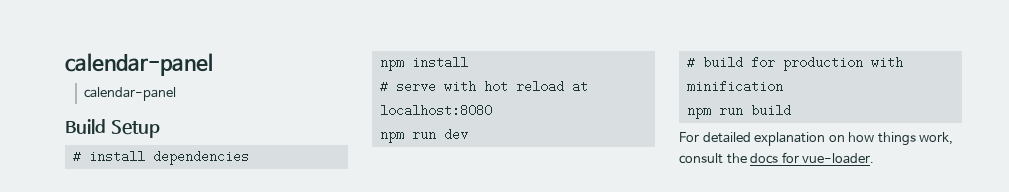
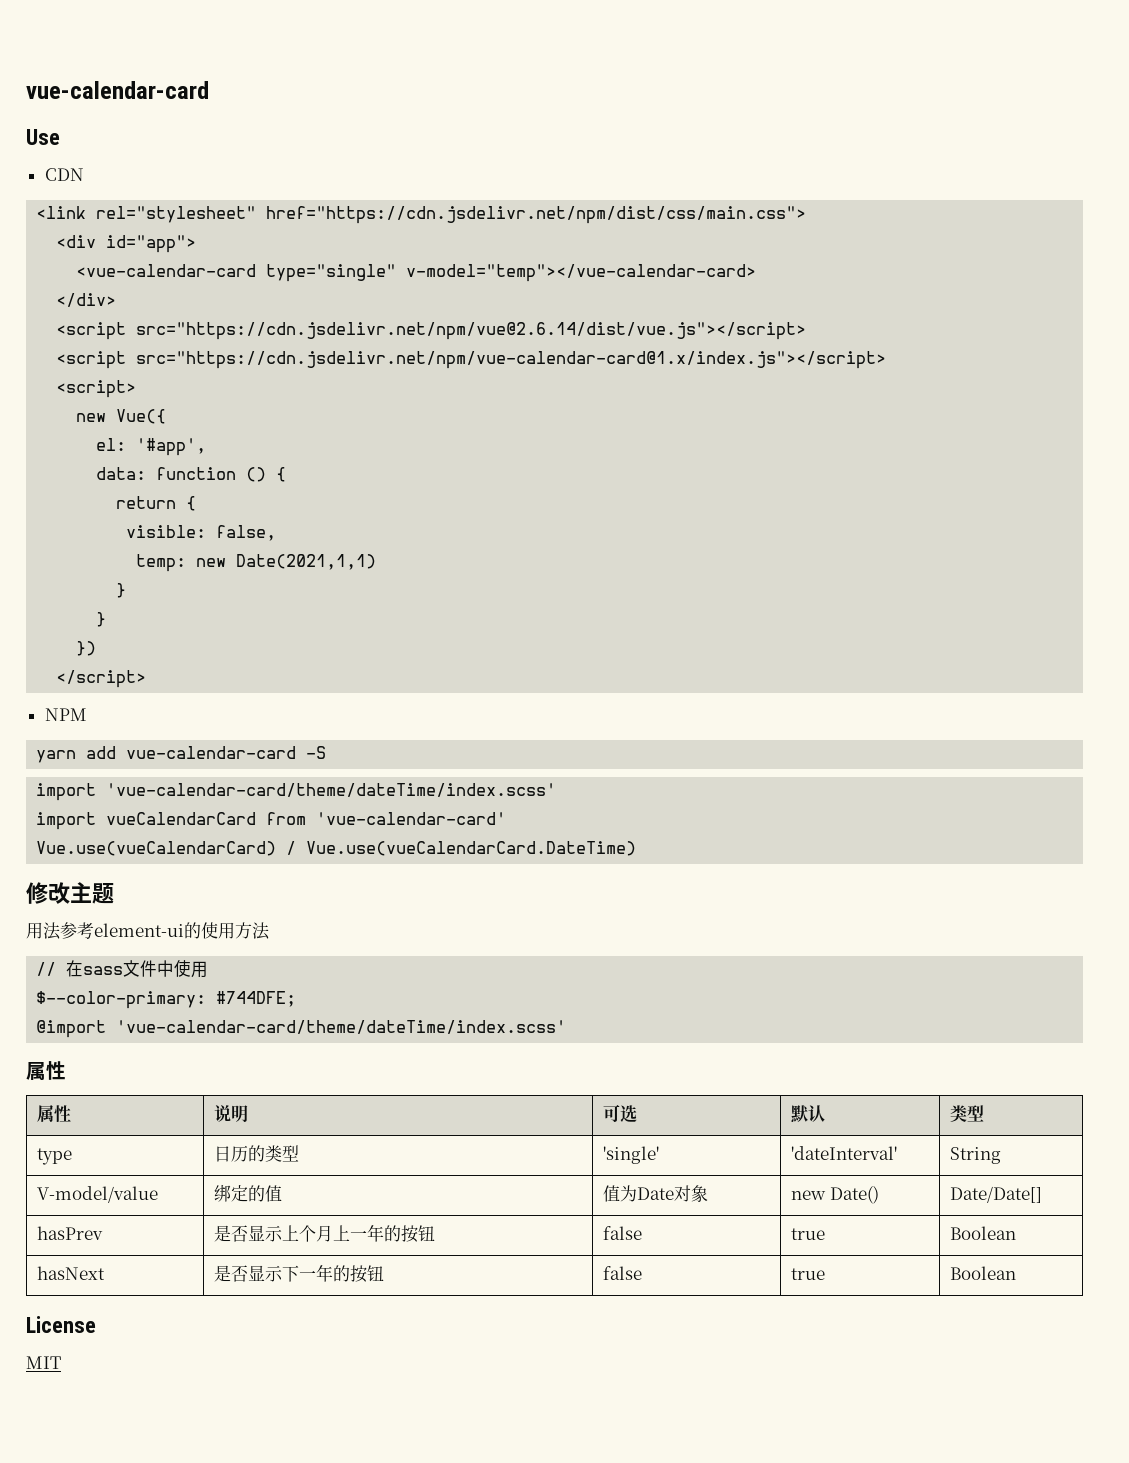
[65,53,213,76] [84,87,177,101] [65,119,160,138] [72,150,249,165] [379,56,468,71] [379,80,588,93] [379,104,492,117] [379,128,468,143] [686,56,903,71] [686,80,783,93] [686,104,791,119] [679,132,954,146] [679,152,875,164] calendar-panel // calendar-panel // Build Setup // # install dependencies // npm install // # serve with hot reload at localhost:8080 // npm run dev // # build for production with minification // npm run build // For detailed explanation on how things work, consult the docs for vue-loader. -> [26,81,209,99] [26,129,60,145] [44,168,84,181] [36,206,807,224] [56,235,197,253] [76,264,757,282] [56,293,117,307] [56,322,807,340] [56,351,887,369] [56,380,137,398] [76,409,167,424] [96,438,207,456] [96,467,287,482] [116,496,197,511] [126,525,277,541] [136,554,377,572] [116,583,127,598] [96,612,107,627] [76,641,97,656] [56,670,147,688] [44,708,87,721] [36,746,327,763] [36,783,557,801] [36,812,507,830] [36,841,637,856] [26,882,114,904] [26,922,270,940] [36,960,209,978] [36,991,297,1009] [36,1020,567,1038] [26,1061,66,1080] [37,1105,72,1123] [214,1105,249,1122] [603,1104,638,1122] [791,1105,826,1123] [950,1105,985,1122] [37,1148,73,1165] [214,1145,300,1162] [603,1146,660,1164] [791,1146,898,1160] [950,1147,1002,1164] [37,1186,159,1203] [214,1184,283,1202] [603,1185,709,1202] [791,1186,879,1204] [950,1186,1043,1203] [37,1226,104,1240] [214,1224,436,1243] [603,1226,643,1240] [791,1228,826,1240] [950,1226,1017,1240] [37,1266,106,1280] [214,1264,385,1283] [603,1266,643,1280] [791,1268,826,1280] [950,1266,1017,1280] [26,1316,96,1333] [26,1356,61,1369] vue-calendar-card // Use // CDN // <link rel="stylesheet" href="https://cdn.jsdelivr.net/npm/dist/css/main.css"> // <div id="app"> // <vue-calendar-card type="single" v-model="temp"></vue-calendar-card> // </div> // <script src="https://cdn.jsdelivr.net/npm/vue@2.6.14/dist/vue.js"></script> // <script src="https://cdn.jsdelivr.net/npm/vue-calendar-card@1.x/index.js"></script> // <script> // new Vue({ // el: '#app', // data: function () { // return { // visible: false, // temp: new Date(2021,1,1) // } // } // }) // </script> // NPM // yarn add vue-calendar-card -S // import 'vue-calendar-card/theme/dateTime/index.scss' // import vueCalendarCard from 'vue-calendar-card' // Vue.use(vueCalendarCard) / Vue.use(vueCalendarCard.DateTime) // 修改主题 // 用法参考element-ui的使用方法 // // 在sass文件中使用 // $--color-primary: #744DFE; // @import 'vue-calendar-card/theme/dateTime/index.scss' // 属性 // 属性 | 说明 | 可选 | 默认 | 类型 // type | 日历的类型 | 'single' | 'dateInterval' | String // V-model/value | 绑定的值 | 值为Date对象 | new Date() | Date/Date[] // hasPrev | 是否显示上个月上一年的按钮 | false | true | Boolean // hasNext | 是否显示下一年的按钮 | false | true | Boolean // License // MIT

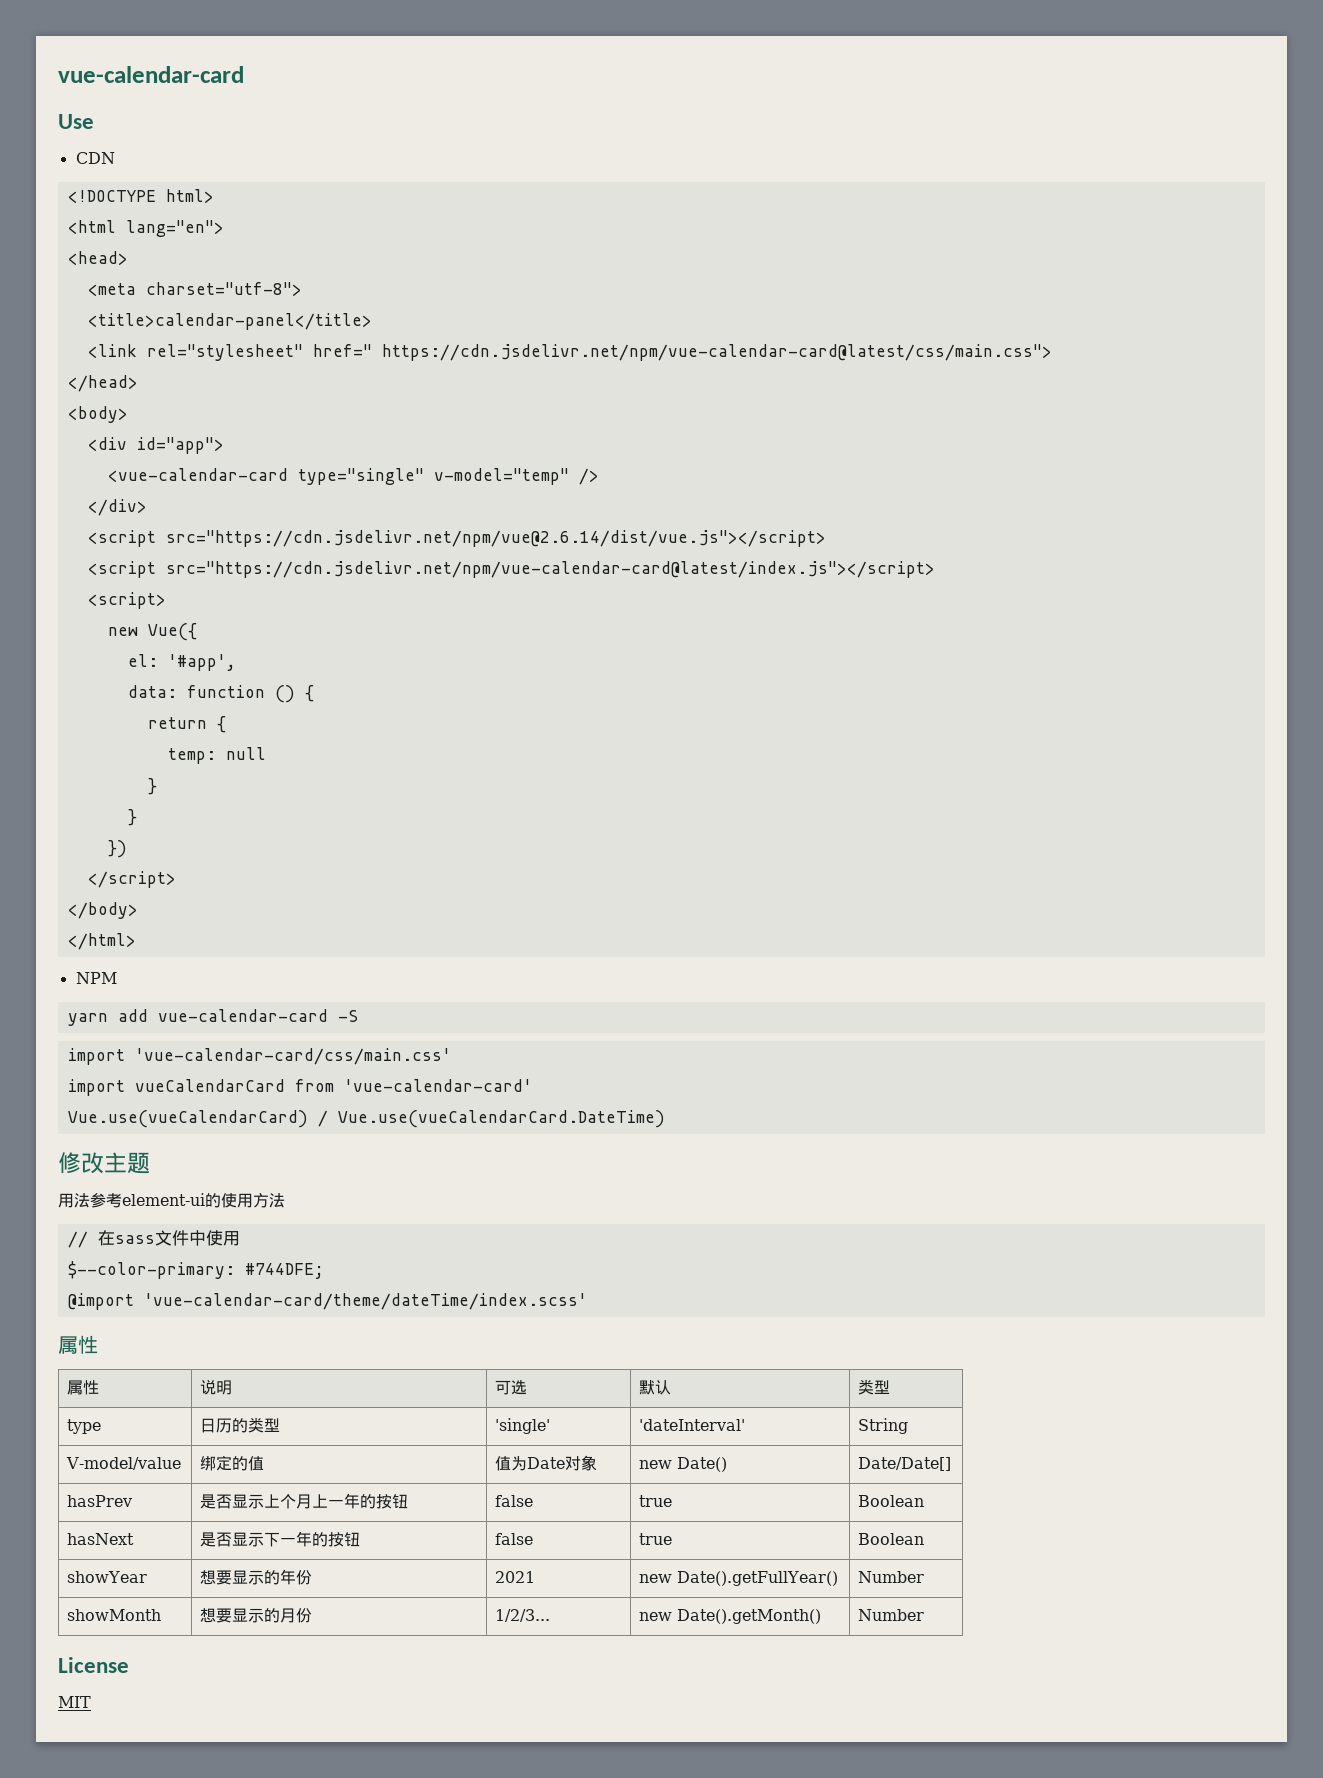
[36,206,807,224] <link rel="stylesheet" href="https://cdn.jsdelivr.net/npm/dist/css/main.css"> -> [67,189,214,203] [67,220,224,237] [67,251,128,265] [87,282,302,296] [87,313,372,330] [87,344,1052,361] [67,375,138,392] [67,406,128,423] <!DOCTYPE html> // <html lang="en"> // <head> // <meta charset="utf-8"> // <title>calendar-panel</title> // <link rel="stylesheet" href=" https://cdn.jsdelivr.net/npm/vue-calendar-card@latest/css/main.css"> // </head> // <body>
[406,264,757,282] v-model="temp"></vue-calendar-card> -> [433,468,599,485] v-model="temp" />
[136,351,887,369] src="https://cdn.jsdelivr.net/npm/vue-calendar-card@1.x/index.js"></script> -> [165,561,935,578] src="https://cdn.jsdelivr.net/npm/vue-calendar-card@latest/index.js"></script>
[126,525,277,541] // visible: false, -> (226, 724) none
[196,554,377,570] new Date(2021,1,1) -> [225,747,266,760] null
(147, 679) none -> [67,902,138,919] [67,933,136,950] // </body> // </html>
[106,783,557,797] 'vue-calendar-card/theme/dateTime/index.scss' -> [134,1048,451,1065] 'vue-calendar-card/css/main.css'
(1017, 1273) none -> [67,1571,148,1583] [200,1569,313,1585] [495,1571,536,1583] [639,1571,839,1586] [858,1571,925,1583] [67,1609,162,1621] [200,1608,313,1623] [495,1609,551,1622] [639,1609,822,1624] [858,1609,925,1621] // showYear | 想要显示的年份 | 2021 | new Date().getFullYear() | Number // showMonth | 想要显示的月份 | 1/2/3... | new Date().getMonth() | Number

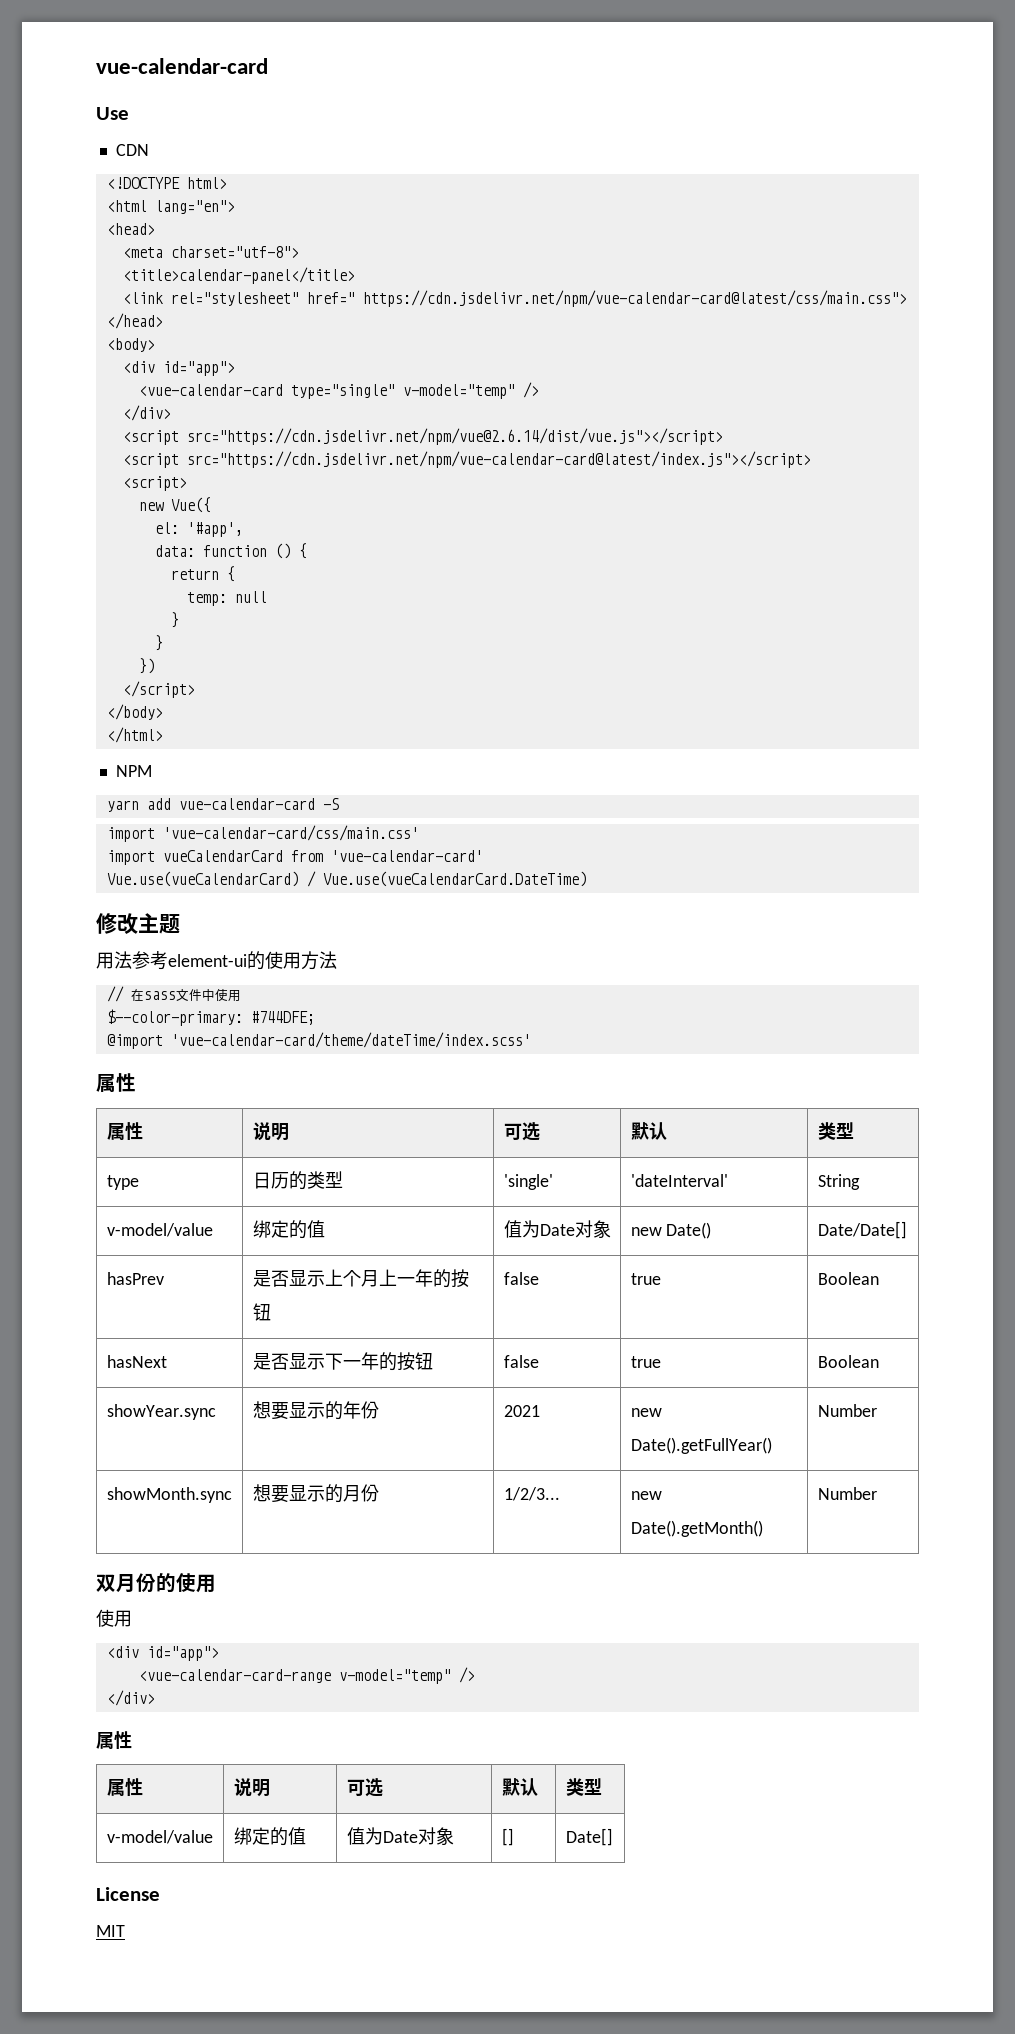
[66,1457,182,1470] V-model/value -> [106,1223,213,1237] v-model/value
[67,1571,148,1583] showYear -> [106,1404,216,1420] showYear.sync
[67,1609,162,1621] showMonth -> [106,1487,232,1503] showMonth.sync
(925, 1615) none -> [96,1573,216,1593] [96,1609,132,1627] [106,1646,219,1661] [138,1667,475,1684] [106,1690,155,1706] [96,1731,132,1749] [106,1778,143,1796] [233,1778,270,1797] [346,1778,383,1797] [501,1778,538,1796] [565,1778,602,1796] [106,1830,213,1844] [233,1827,306,1846] [346,1827,454,1845] [501,1828,514,1846] [565,1828,613,1846] // 双月份的使用 // 使用 // <div id="app"> // <vue-calendar-card-range v-model="temp" /> // </div> // 属性 // 属性 | 说明 | 可选 | 默认 | 类型 // v-model/value | 绑定的值 | 值为Date对象 | [] | Date[]

